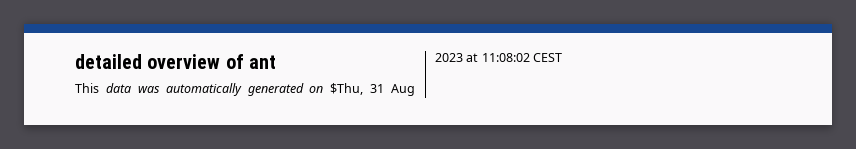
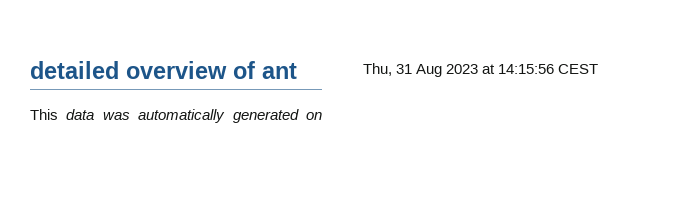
[330,83,364,95] $Thu, -> [363,63,392,76] Thu,
[481,53,530,62] 11:08:02 -> [498,64,555,74] 14:15:56

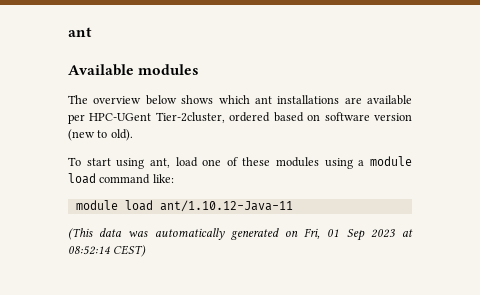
[30,61,297,79] [30,109,58,120] detailed overview of ant // This -> [68,27,92,37] [68,64,200,76] [68,95,412,105] [68,112,412,124] [68,129,133,141] [68,156,412,169] [68,173,174,184] [75,200,293,212] [68,228,93,240] ant // Available modules // The overview below shows which ant installations are available per HPC-UGent Tier-2cluster, ordered based on software version (new to old). // To start using ant, load one of these modules using a module load command like: // module load ant/1.10.12-Java-11 // (This
[363,63,599,77] Thu, 31 Aug 2023 at 14:15:56 CEST -> [304,228,413,241] [68,245,147,257] Fri, 01 Sep 2023 at 08:52:14 CEST)

